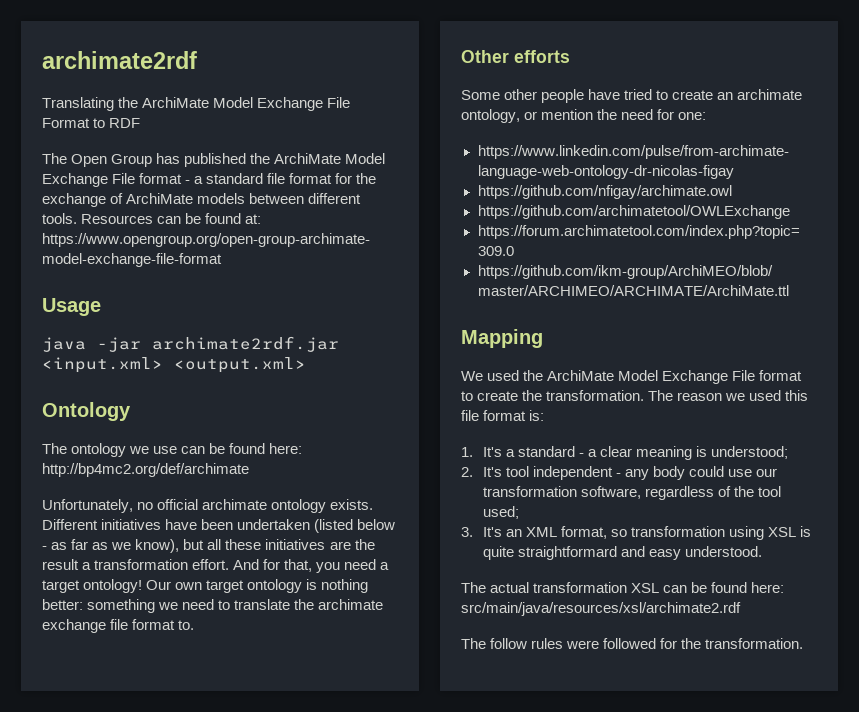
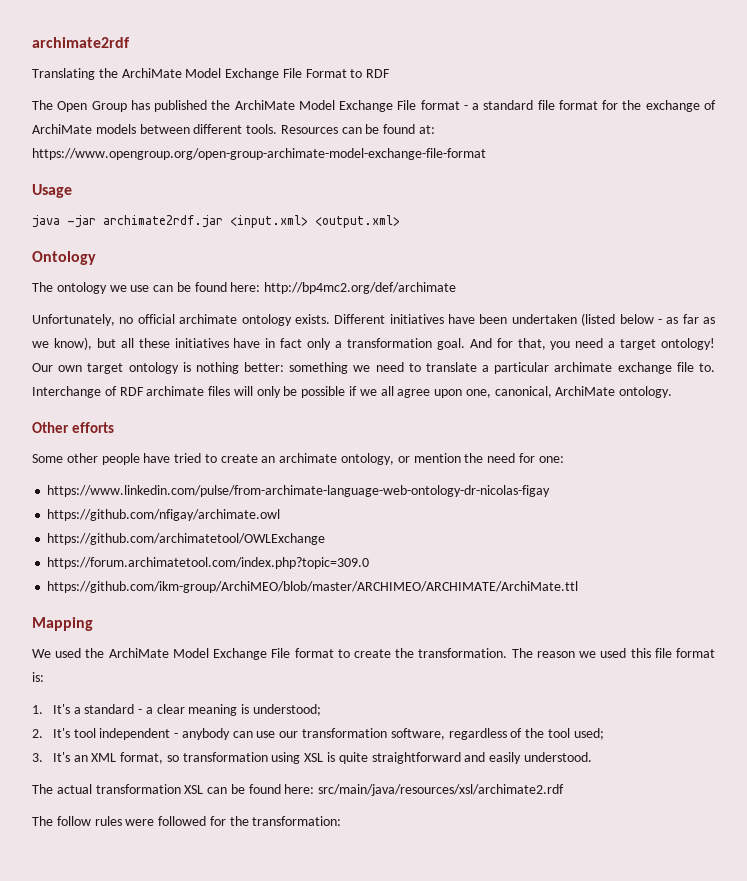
[329,539,375,550] [42,559,79,570] are the result -> [233,338,332,350] have in fact only
[192,559,230,570] effort. -> [436,338,465,350] goal.
[294,599,315,610] the -> [482,362,550,374] a particular
[132,619,176,630] format -> (694, 367) none
(195, 625) none -> [32,386,673,398] Interchange of RDF archimate files will only be possible if we all agree upon one, canonical, ArchiMate ontology.
[624,466,724,480] any body could -> [181,728,253,740] anybody can
[517,546,681,560] straightformard and easy -> [371,752,522,764] straightforward and easily
[705,638,804,649] transformation. -> [252,816,342,826] transformation:

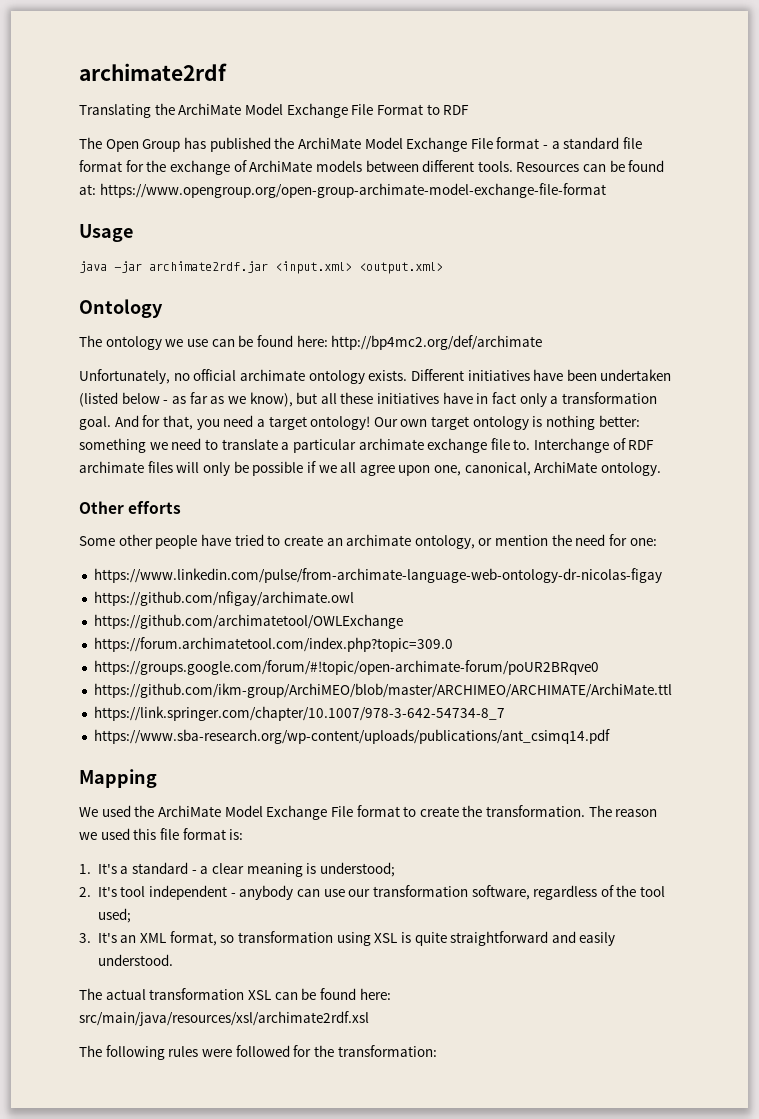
(370, 563) none -> [93,660,599,675] // https://groups.google.com/forum/#!topic/open-archimate-forum/poUR2BRqve0
(579, 587) none -> [93,706,505,721] [93,729,610,744] // https://link.springer.com/chapter/10.1007/978-3-642-54734-8_7 // https://www.sba-research.org/wp-content/uploads/publications/ant_csimq14.pdf
[318,784,565,796] [32,816,91,826] src/main/java/resources/xsl/archimate2.rdf // The follow -> [79,1011,369,1026] [79,1045,165,1060] src/main/java/resources/xsl/archimate2rdf.xsl // The following

